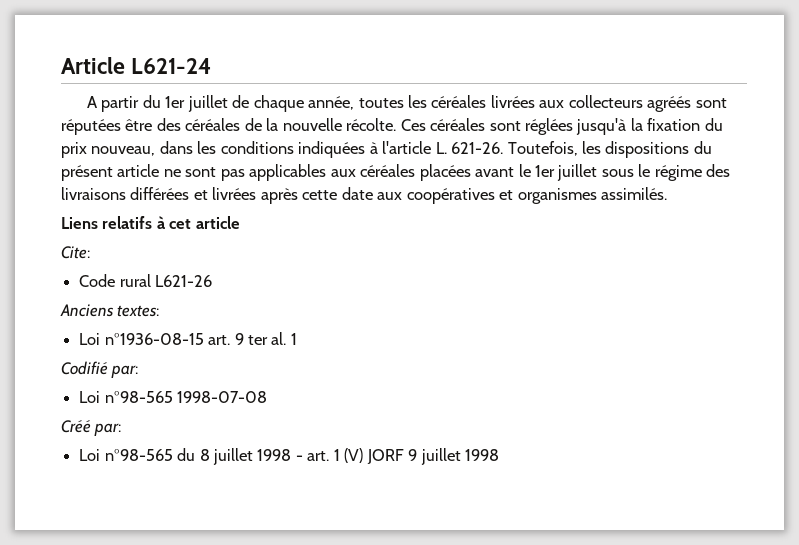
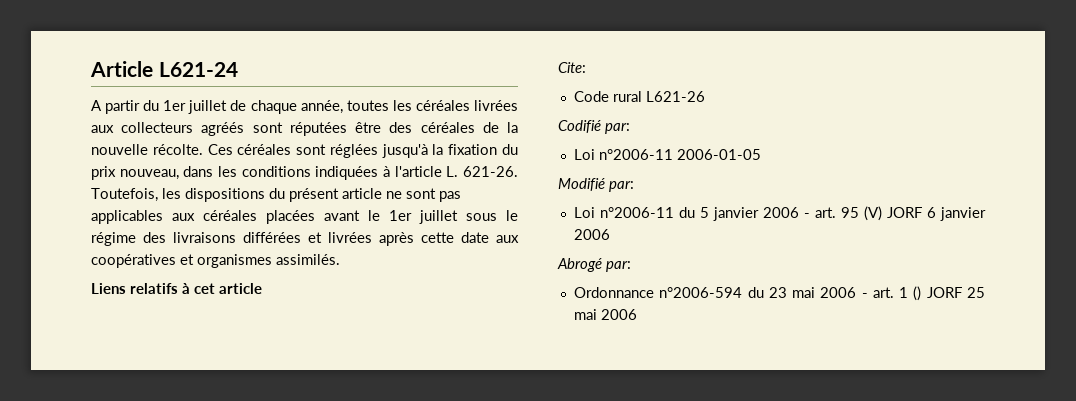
[60,304,160,317] [79,332,297,345] // Anciens textes: // Loi n°1936-08-15 art. 9 ter al. 1 -> (705, 96) none
[104,391,268,403] [61,419,122,436] [79,448,500,465] n°98-565 1998-07-08 // Créé par: // Loi n°98-565 du 8 juillet 1998 - art. 1 (V) JORF 9 juillet 1998 -> [598,149,761,160] [558,178,634,192] [573,206,986,221] [573,229,610,240] [557,258,631,272] [573,286,985,301] [573,309,637,320] n°2006-11 2006-01-05 // Modifié par: // Loi n°2006-11 du 5 janvier 2006 - art. 95 (V) JORF 6 janvier 2006 // Abrogé par: // Ordonnance n°2006-594 du 23 mai 2006 - art. 1 () JORF 25 mai 2006

